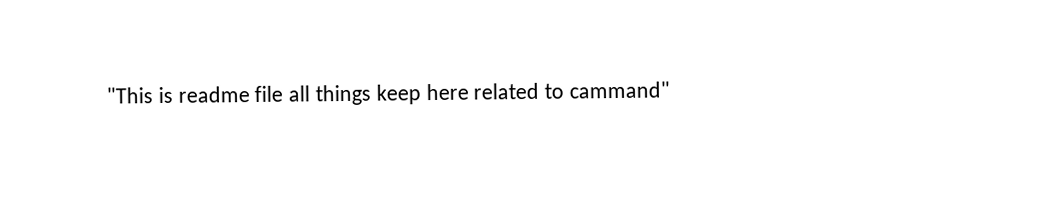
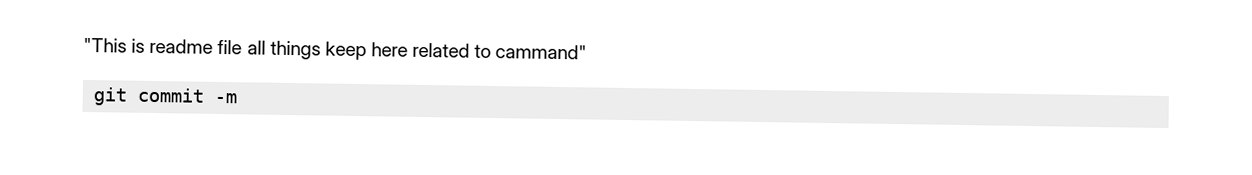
(671, 90) none -> [93,87,238,106] // git commit -m

